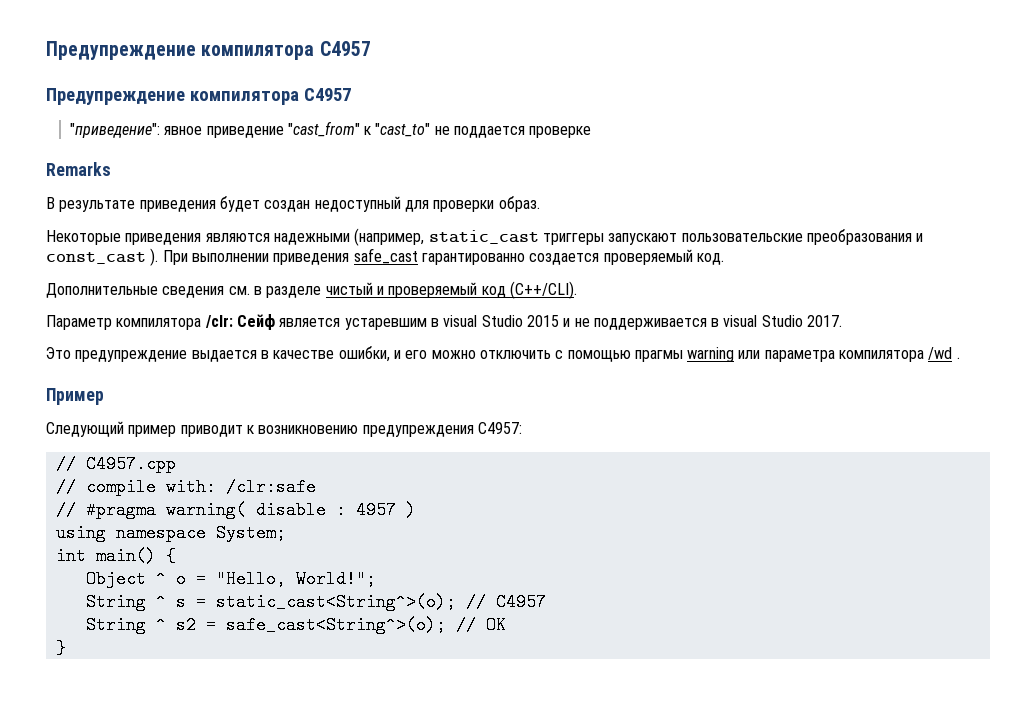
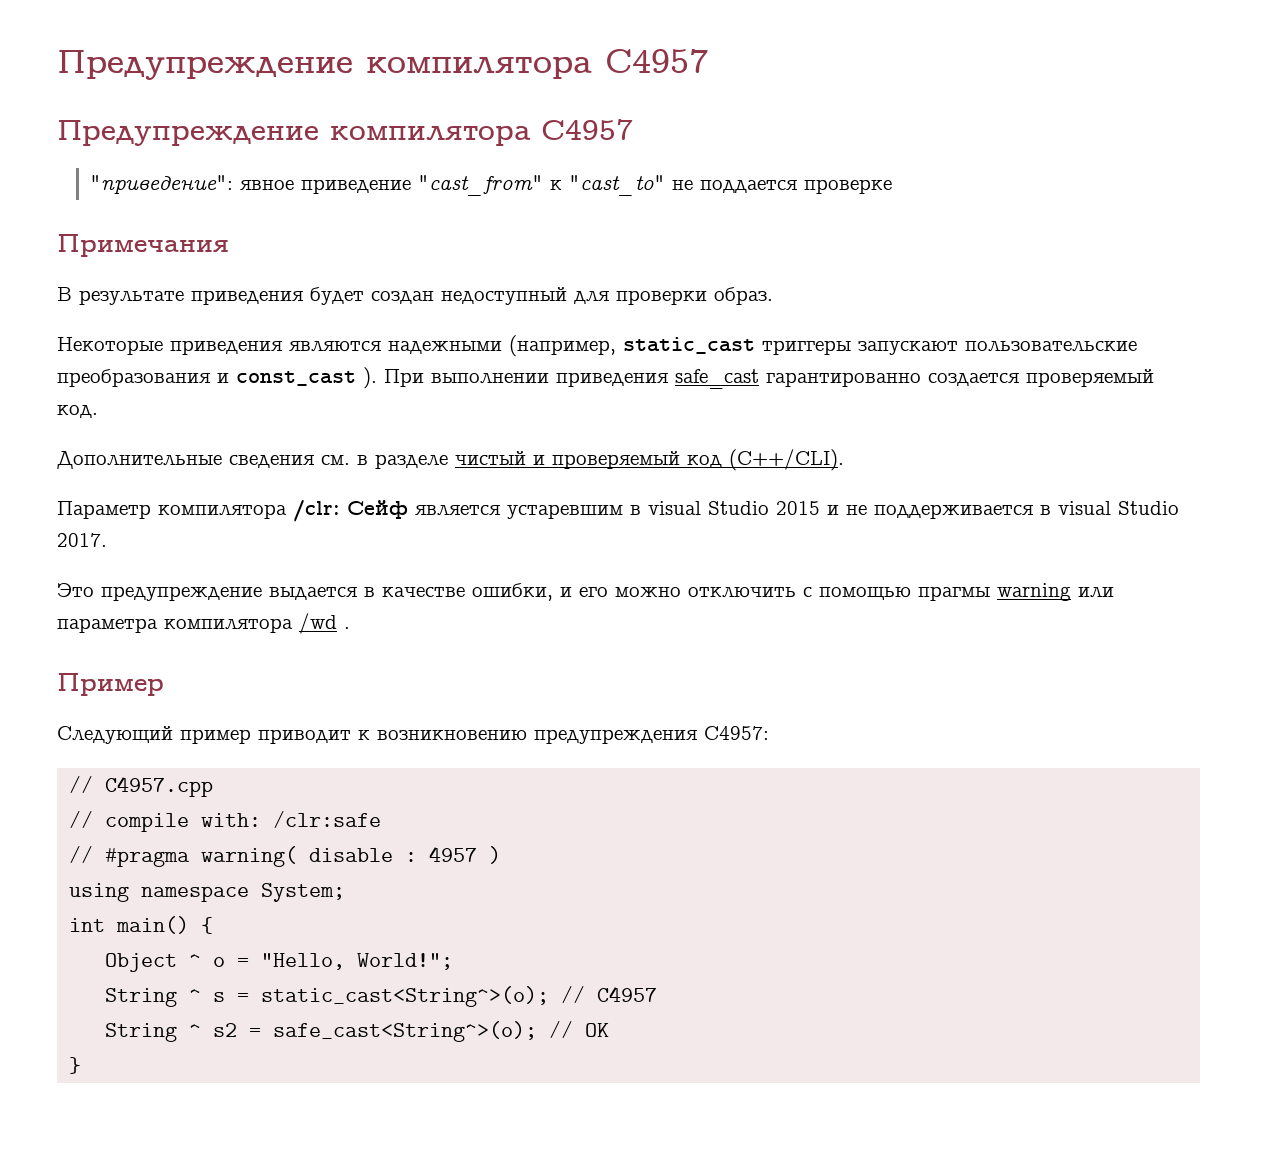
[46,162,111,176] Remarks -> [57,234,229,257] Примечания

